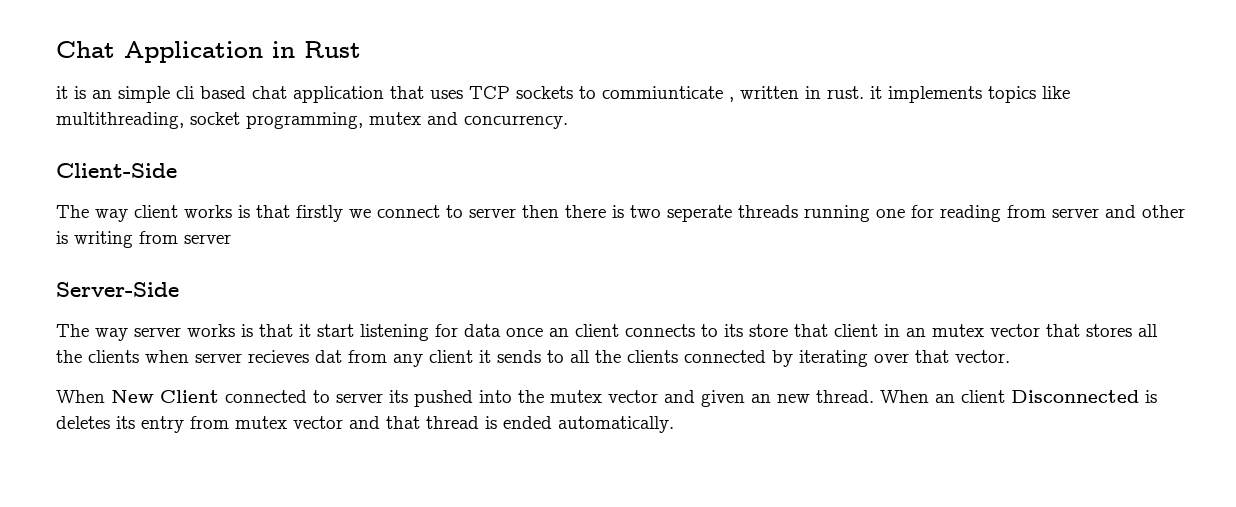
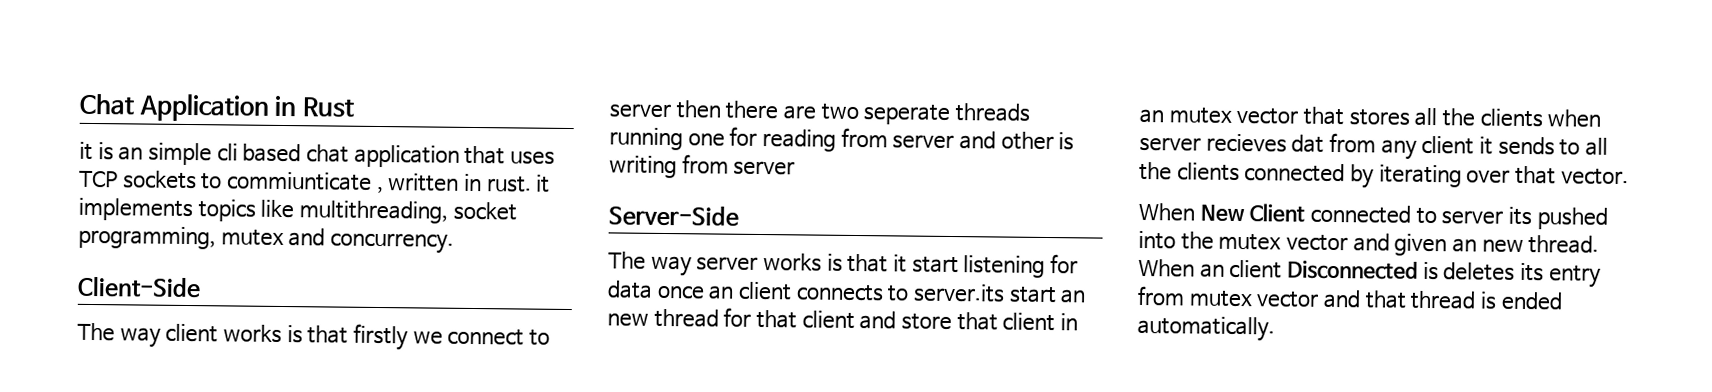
[612,205,624,218] is -> [782,105,816,120] are
[724,324,743,337] its -> [912,283,1087,304] [607,307,897,330] server.its start an new thread for that client and

